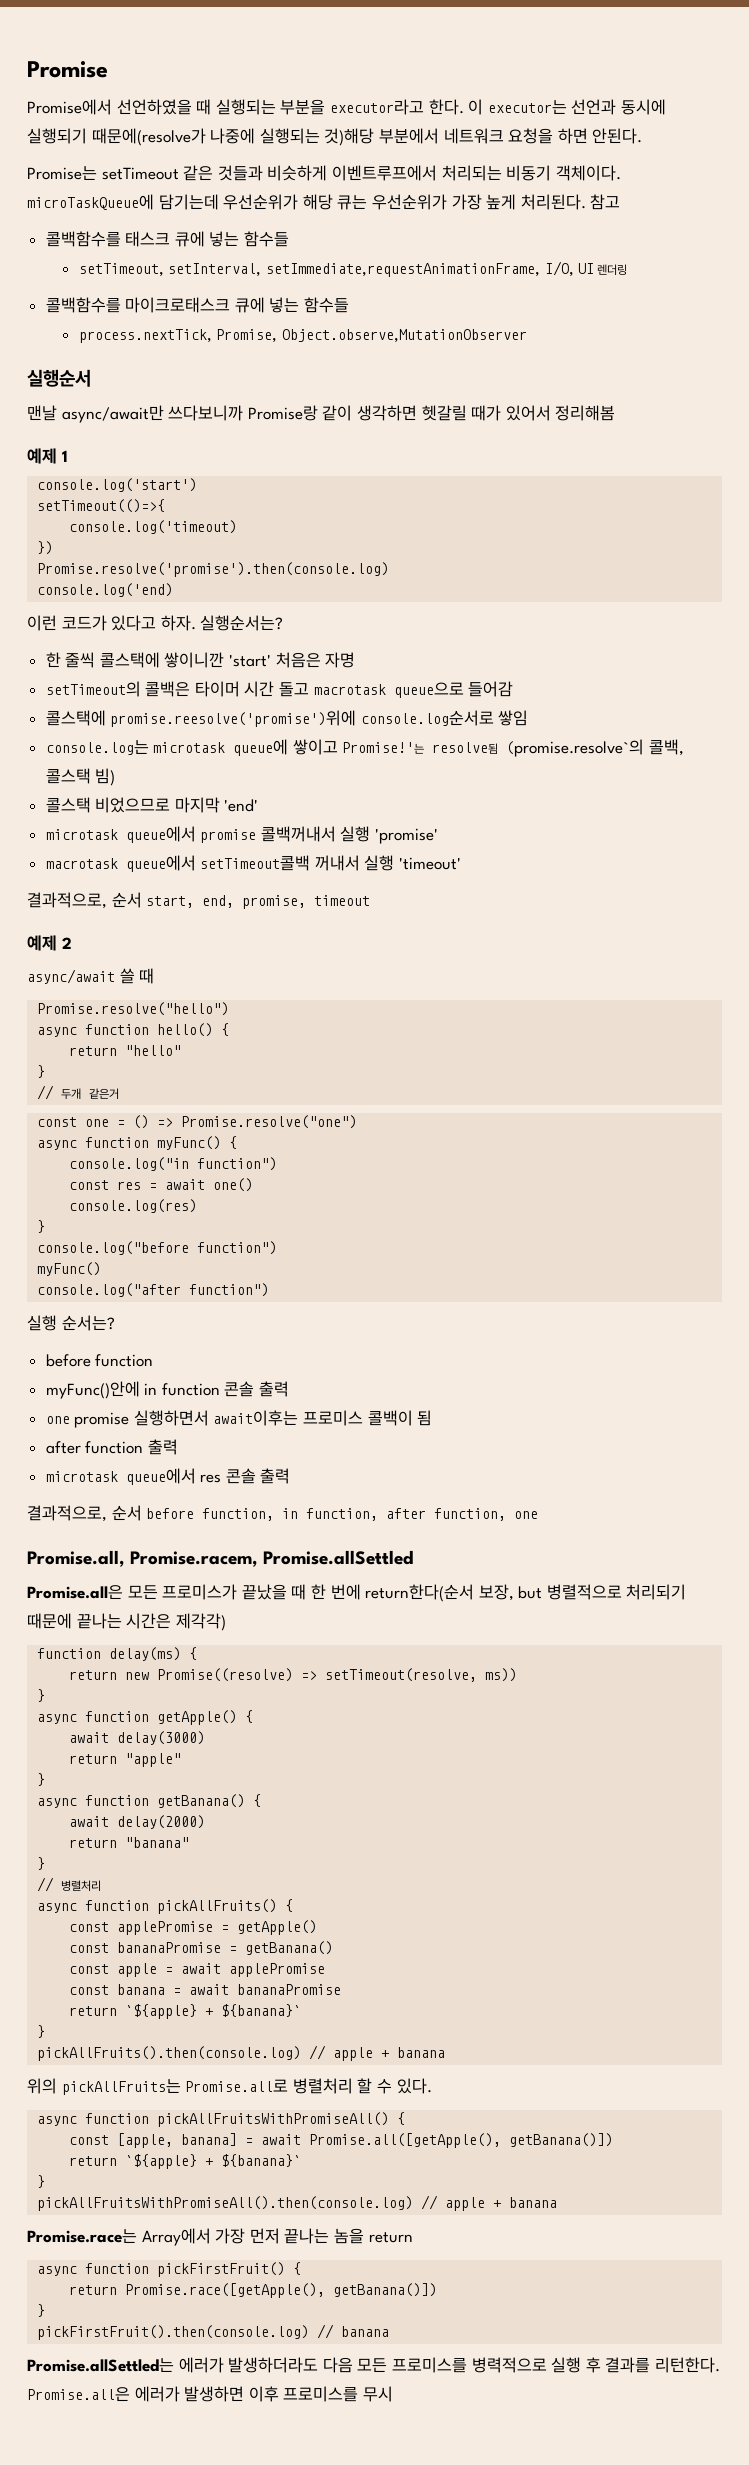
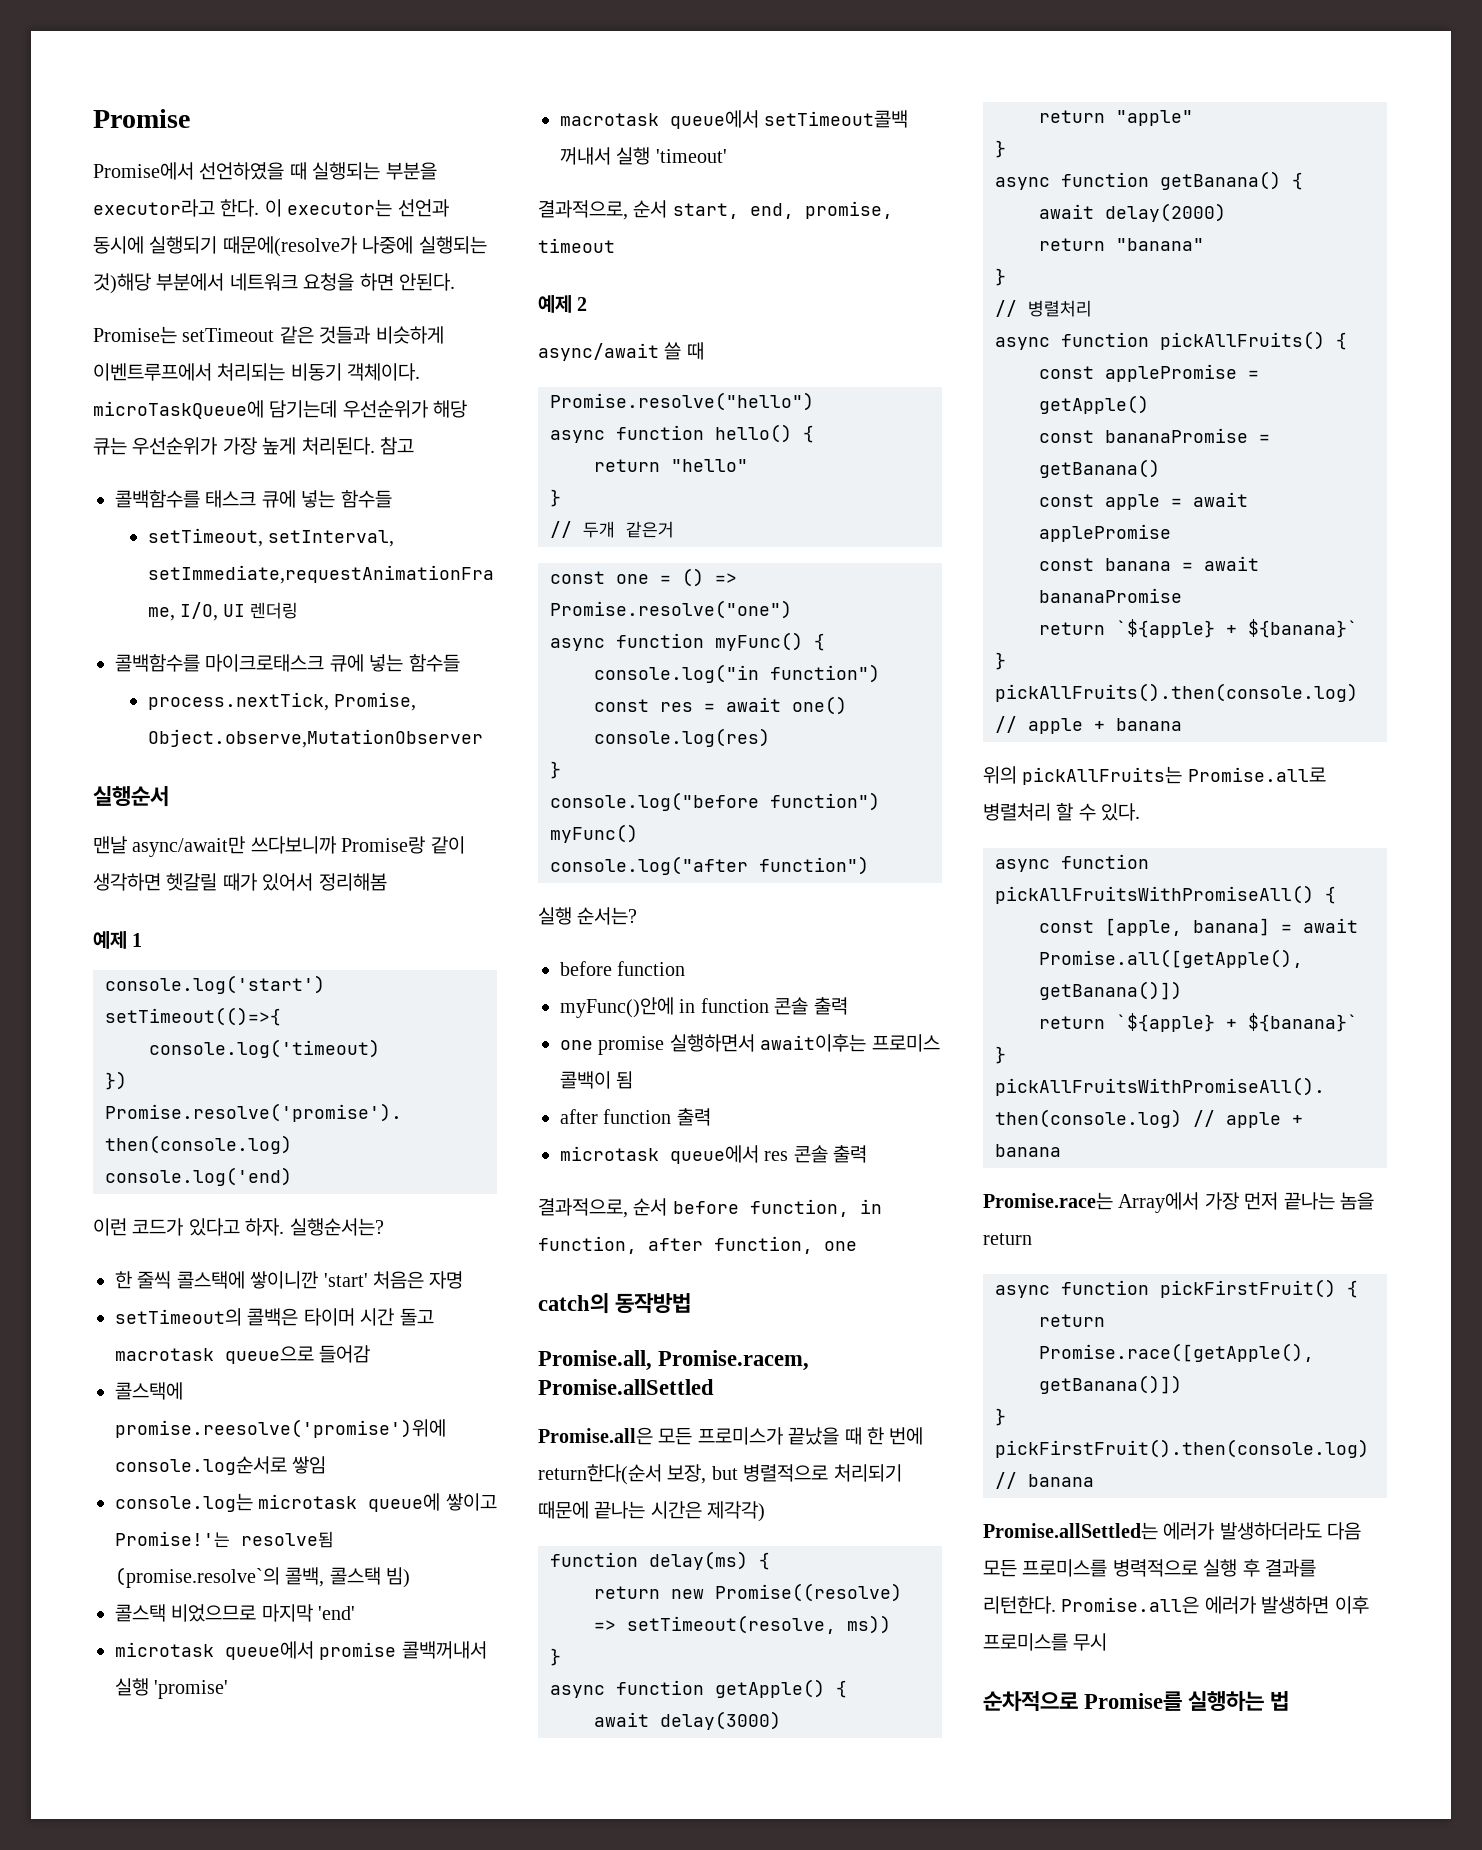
(539, 1515) none -> [538,1293,692,1314] // catch의 동작방법
(393, 2394) none -> [983,1691,1290,1712] // 순차적으로 Promise를 실행하는 법

